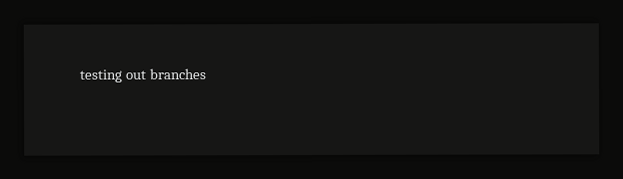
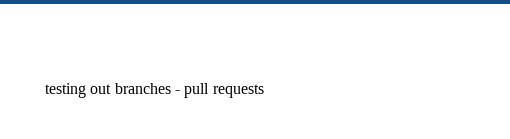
(206, 74) none -> [174,83,264,98] - pull requests

